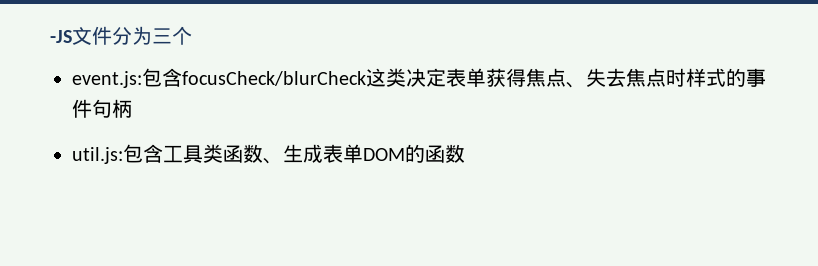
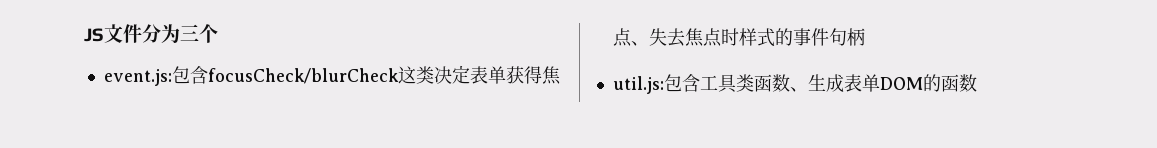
[50,30,72,43] -JS -> [84,28,104,42] JS

